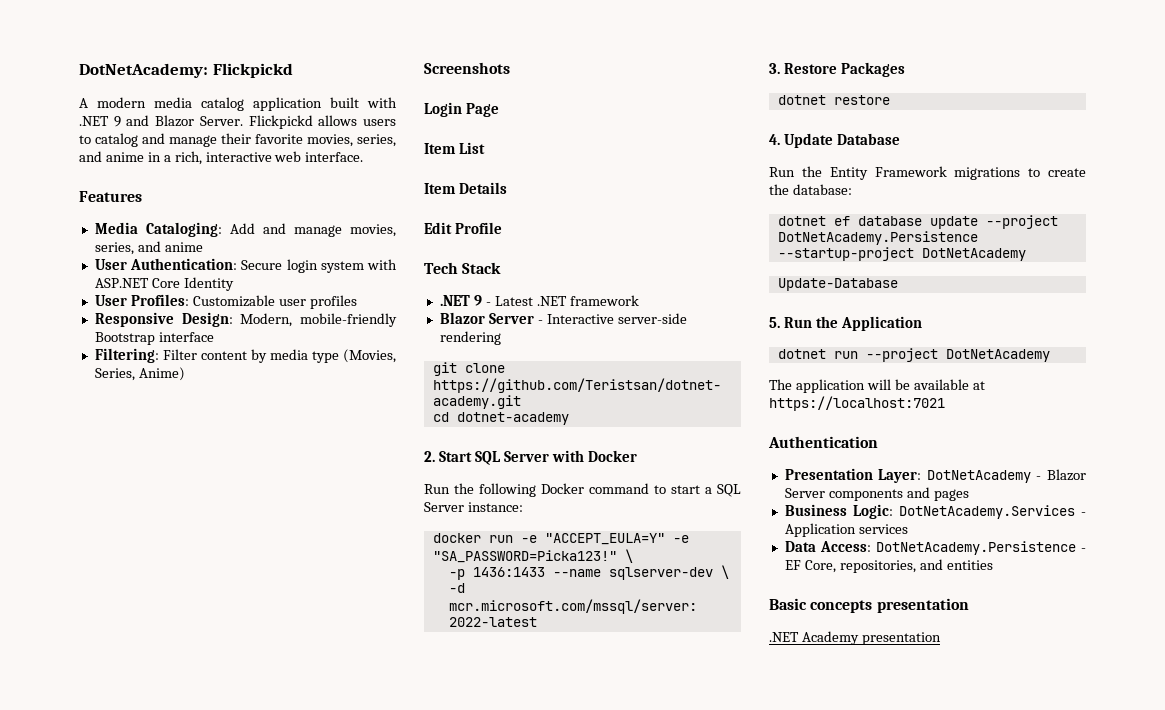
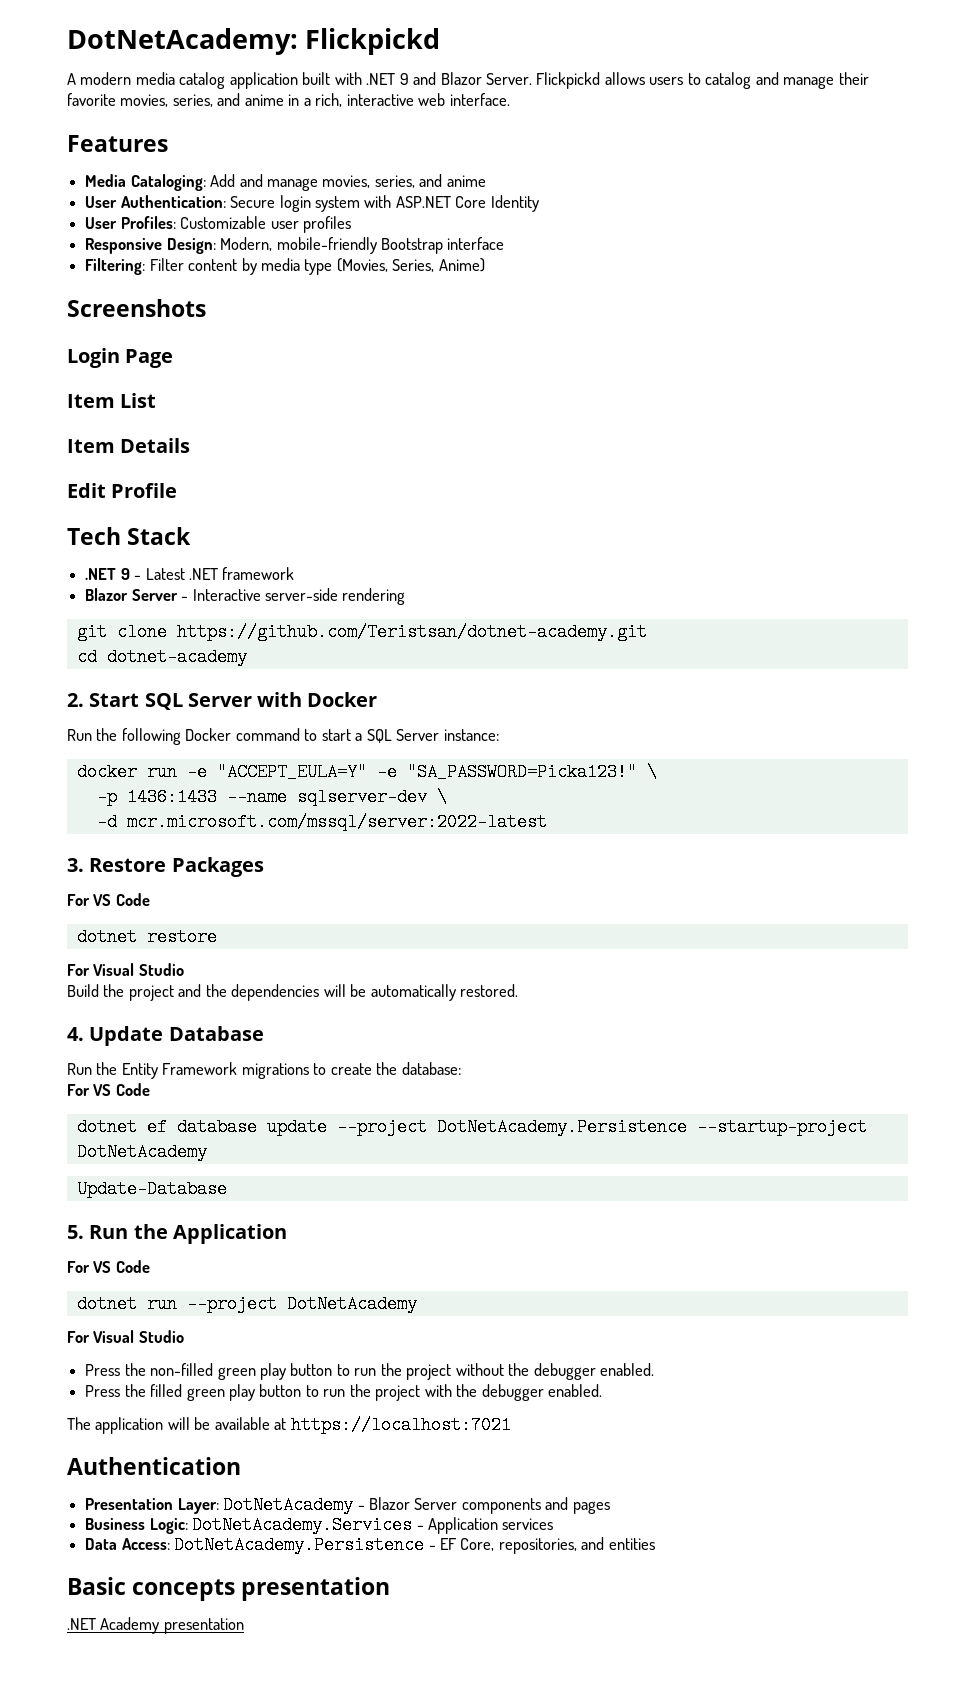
(906, 69) none -> [67,893,150,906] // For VS Code
(890, 100) none -> [67,963,184,976] [67,984,519,1001] // For Visual Studio // Build the project and the dependencies will be automatically restored.
(852, 189) none -> [67,1083,150,1096] // For VS Code
(923, 323) none -> [67,1260,150,1273] // For VS Code
(1050, 355) none -> [67,1330,184,1343] [85,1363,655,1380] [85,1384,603,1401] // For Visual Studio // Press the non-filled green play button to run the project without the debugger enabled. // Press the filled green play button to run the project with the debugger enabled.

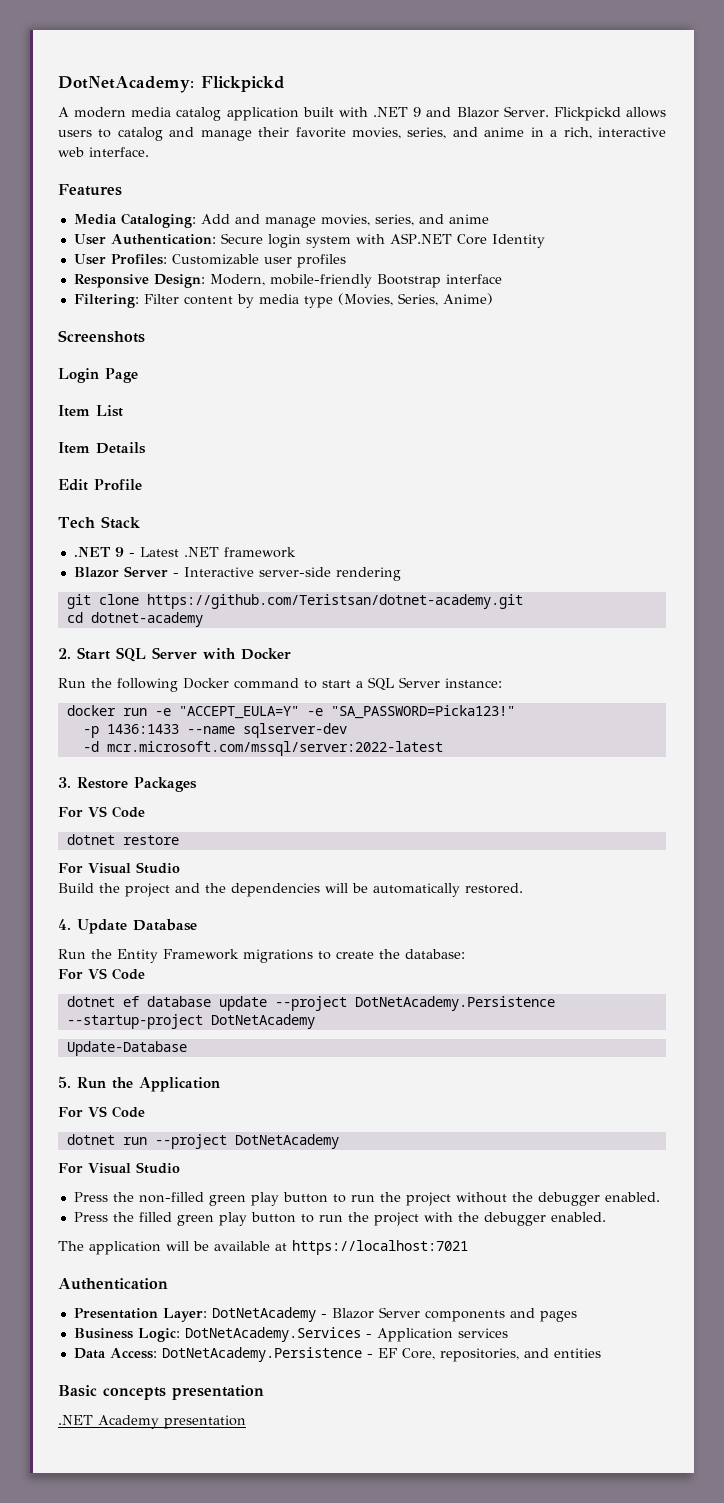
[646,763,657,781] \ -> (515, 712) none
[436,788,447,806] \ -> (347, 730) none

